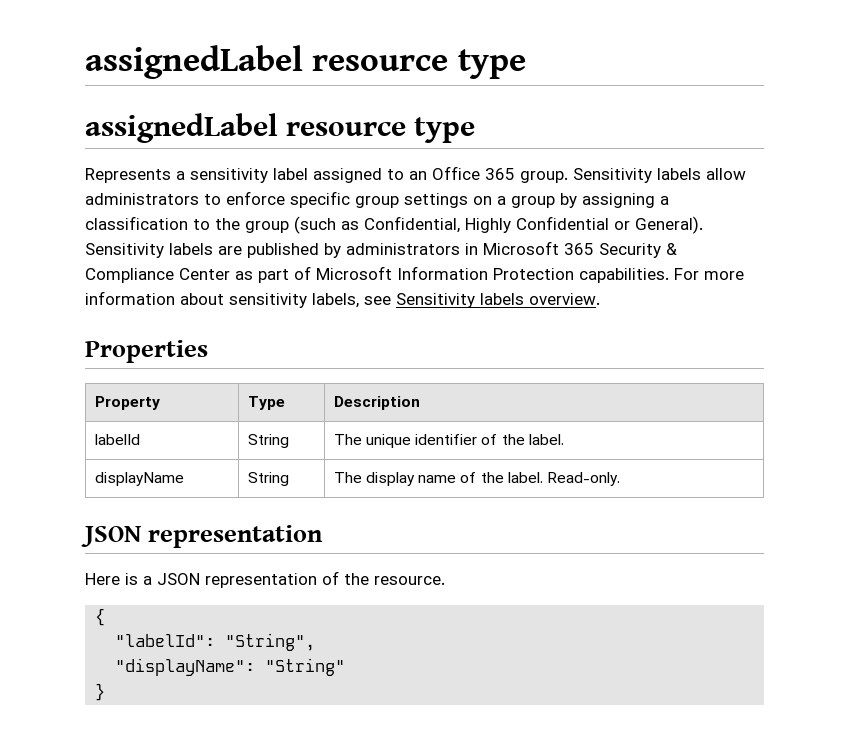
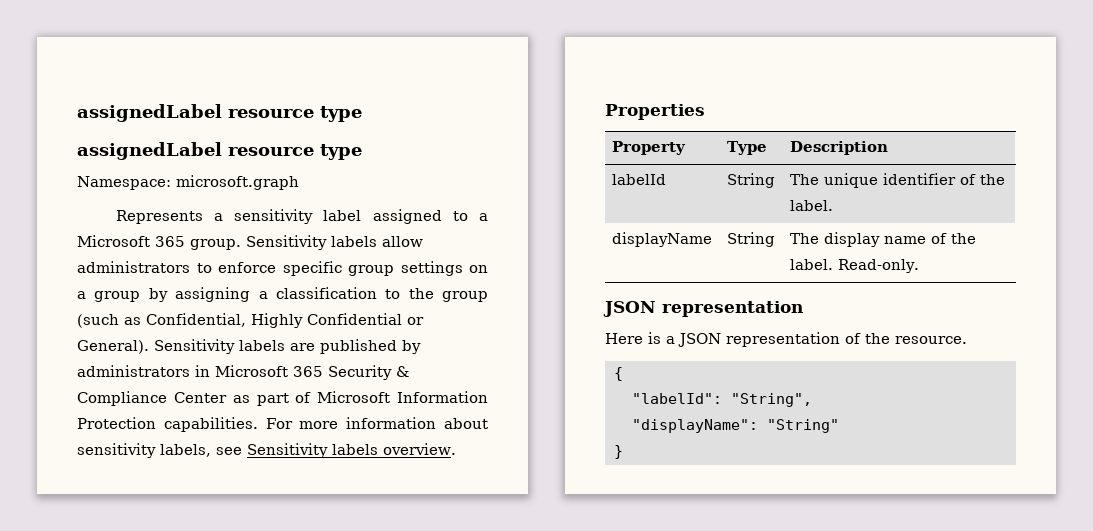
(476, 130) none -> [77,175,299,190] // Namespace: microsoft.graph
[409,166,480,180] an Office -> [479,213,488,221] [77,235,150,247] a Microsoft

